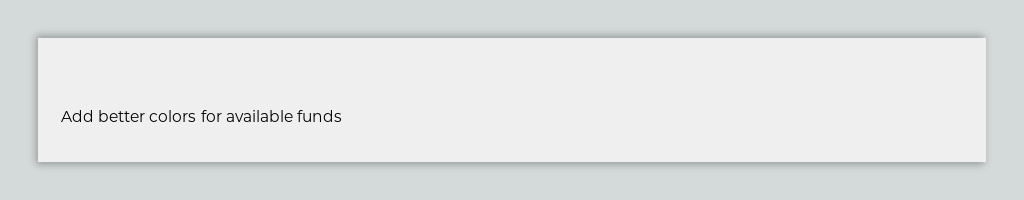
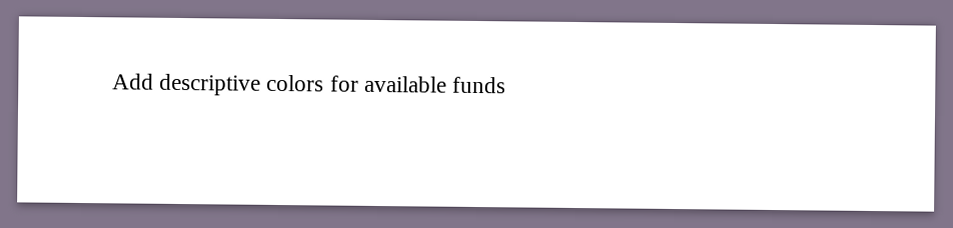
[98,110,146,122] better -> [159,73,262,96] descriptive

